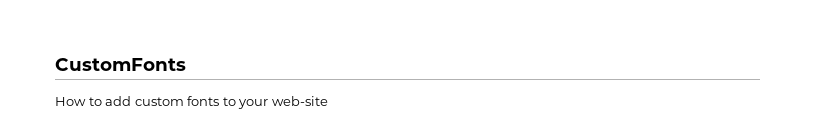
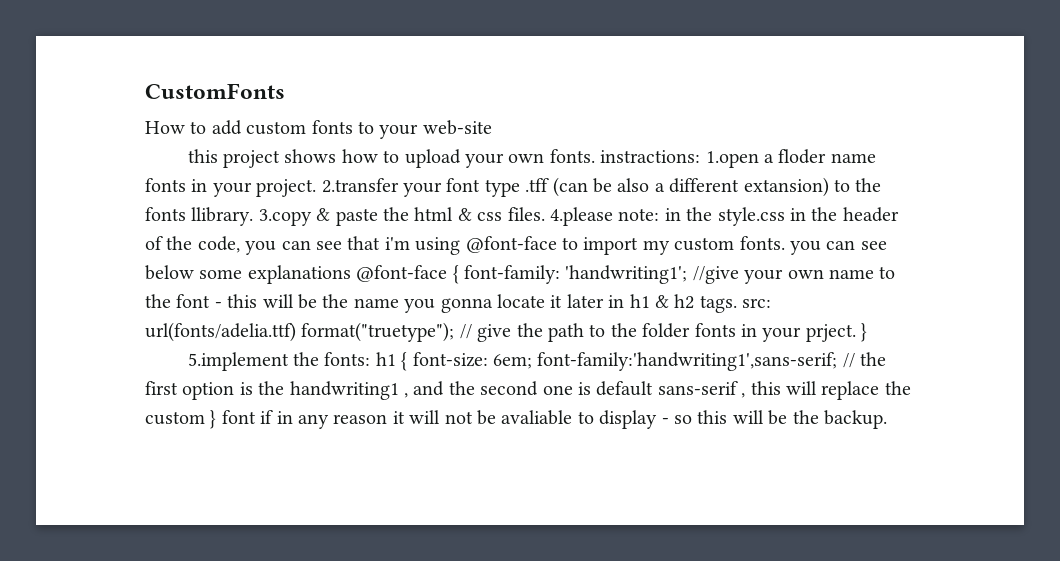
(328, 101) none -> [187,149,876,168] [145,177,882,197] [145,207,899,226] [145,236,887,255] [145,265,896,284] [145,294,772,313] [145,322,868,342] [187,352,887,371] [145,381,911,400] [145,410,887,429] // this project shows how to upload your own fonts. instractions: 1.open a floder name fonts in your project. 2.transfer your font type .tff (can be also a different extansion) to the fonts llibrary. 3.copy & paste the html & css files. 4.please note: in the style.css in the header of the code, you can see that i'm using @font-face to import my custom fonts. you can see below some explanations @font-face { font-family: 'handwriting1'; //give your own name to the font - this will be the name you gonna locate it later in h1 & h2 tags. src: url(fonts/adelia.ttf) format("truetype"); // give the path to the folder fonts in your prject. } // 5.implement the fonts: h1 { font-size: 6em; font-family:'handwriting1',sans-serif; // the first option is the handwriting1 , and the second one is default sans-serif , this will replace the custom } font if in any reason it will not be avaliable to display - so this will be the backup.

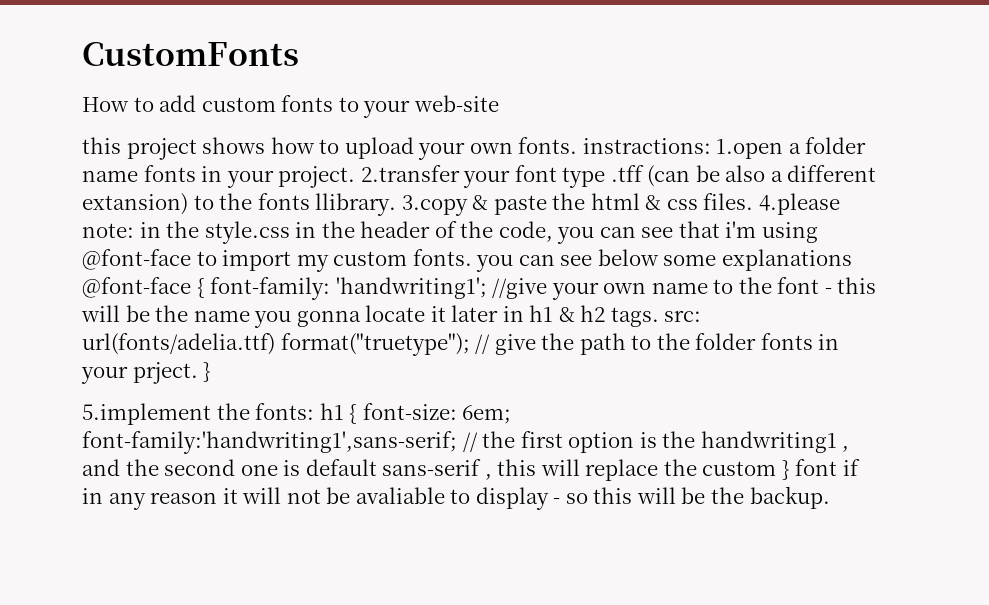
[778,149,827,164] floder -> [805,137,867,154] folder

